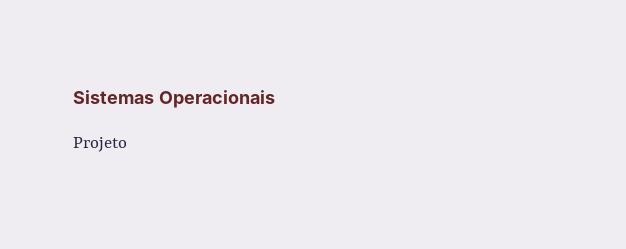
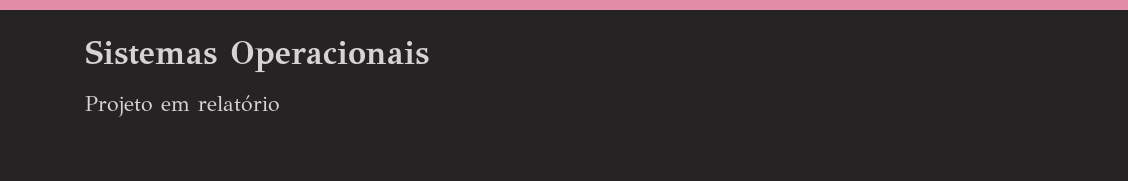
(127, 144) none -> [161,95,280,112] em relatório

